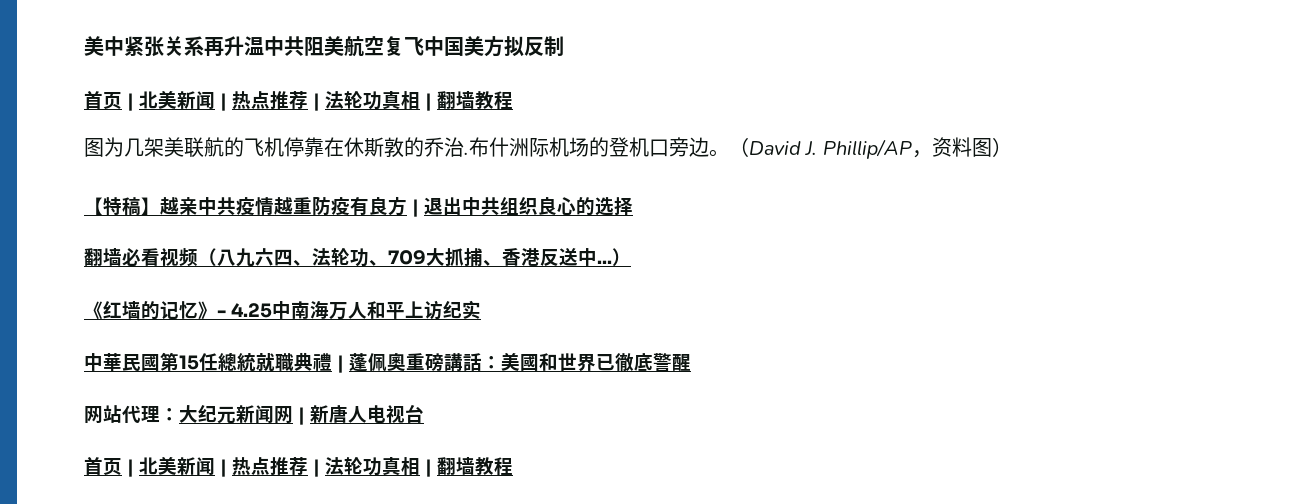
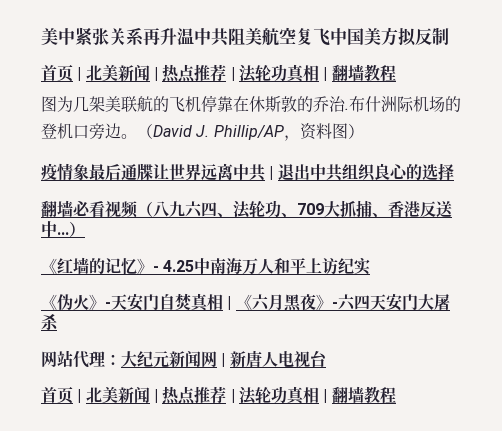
[84,196,407,216] 【特稿】越亲中共疫情越重防疫有良方 -> [41,163,266,181] 疫情象最后通牒让世界远离中共
[84,352,691,373] 中華民國第15任總統就職典禮 | 蓬佩奧重磅講話：美國和世界已徹底警醒 -> [41,293,450,312] [41,314,58,330] 《伪火》-天安门自焚真相 | 《六月黑夜》-六四天安门大屠杀

